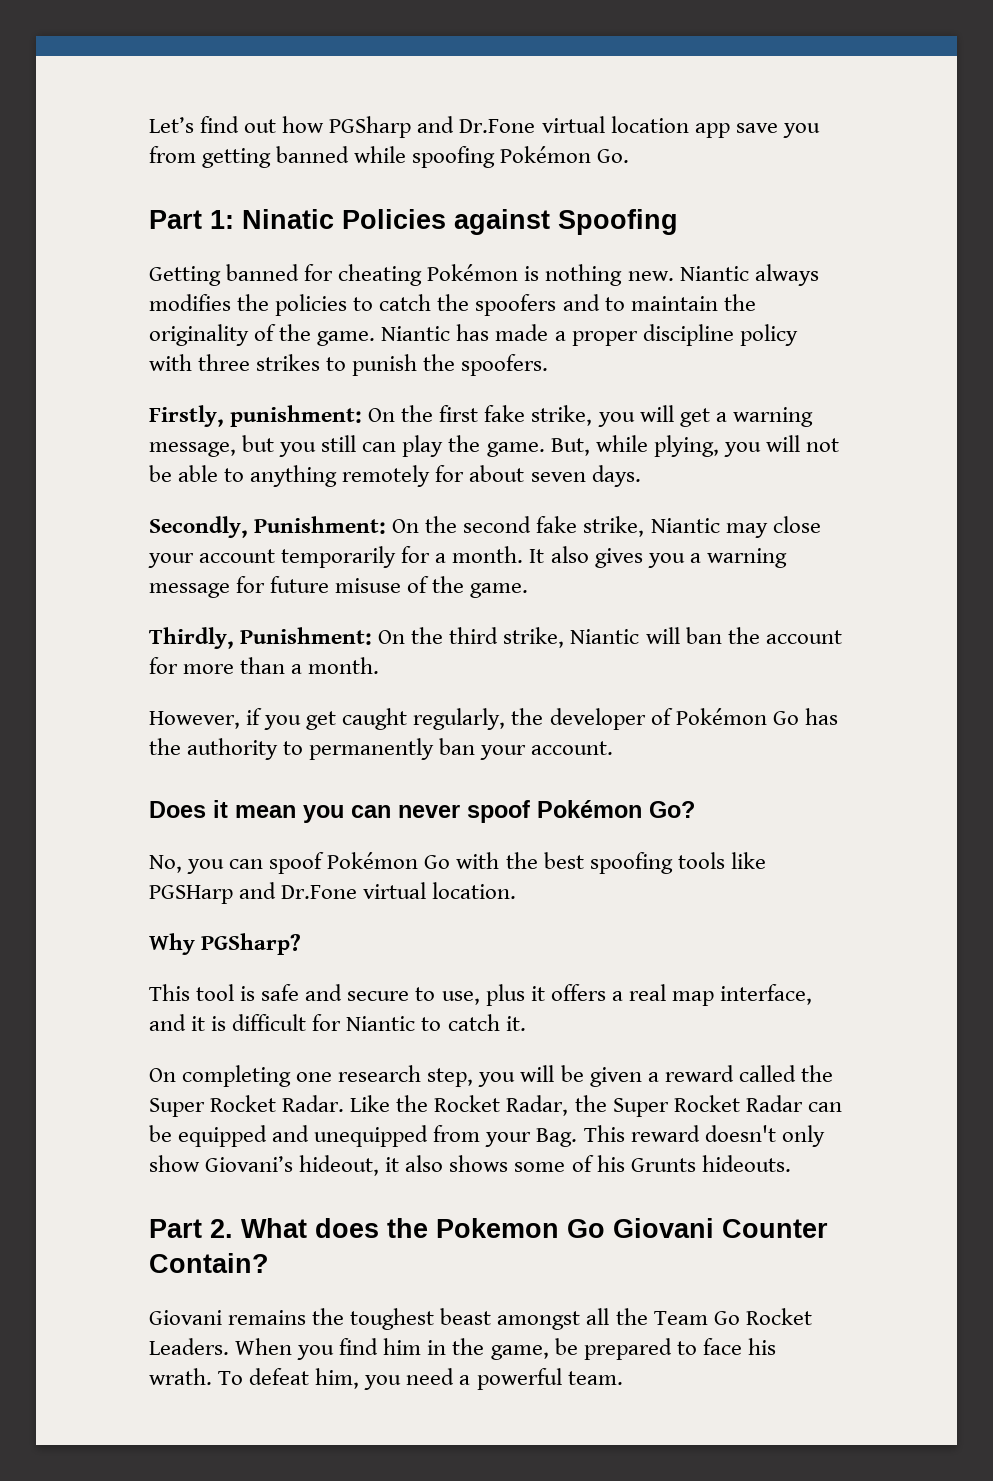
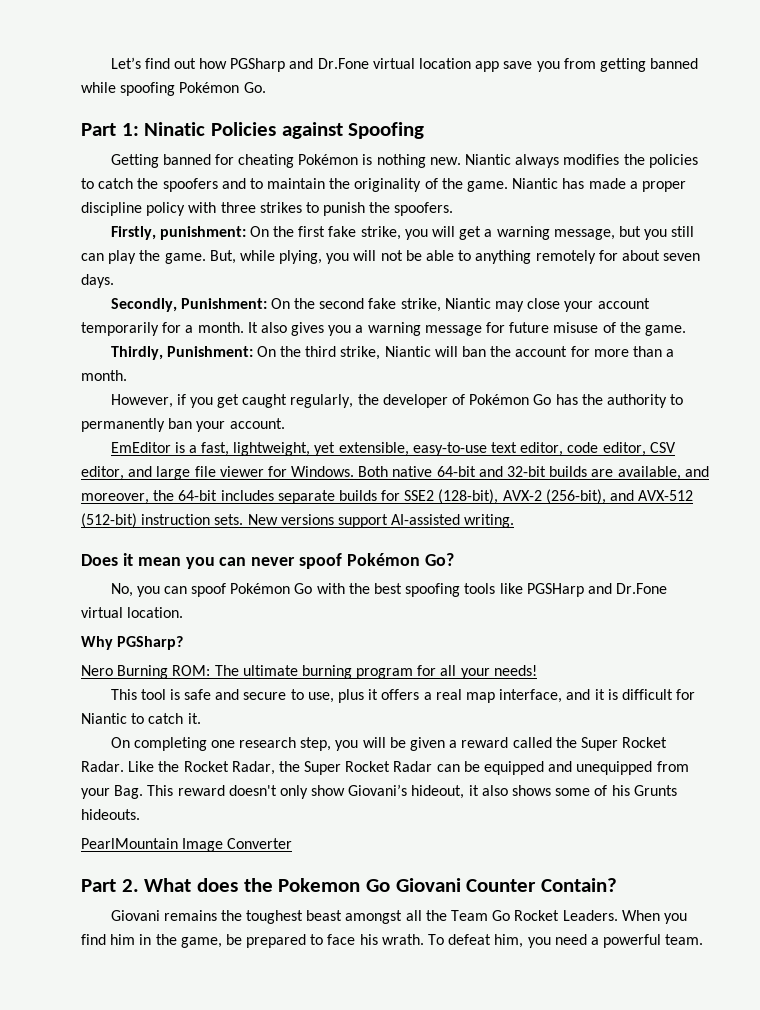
(614, 748) none -> [110,442,676,456] [81,466,709,480] [81,489,694,504] [81,513,515,528] // EmEditor is a fast, lightweight, yet extensible, easy-to-use text editor, code editor, CSV editor, and large file viewer for Windows. Both native 64-bit and 32-bit builds are available, and moreover, the 64-bit includes separate builds for SSE2 (128-bit), AVX-2 (256-bit), and AVX-512 (512-bit) instruction sets. New versions support AI-assisted writing.
(302, 944) none -> [81,665,537,679] // Nero Burning ROM: The ultimate burning program for all your needs!
(791, 1163) none -> [81,838,293,852] // PearlMountain Image Converter

